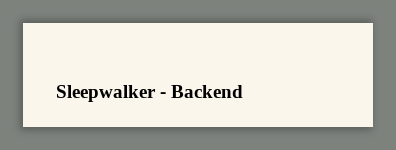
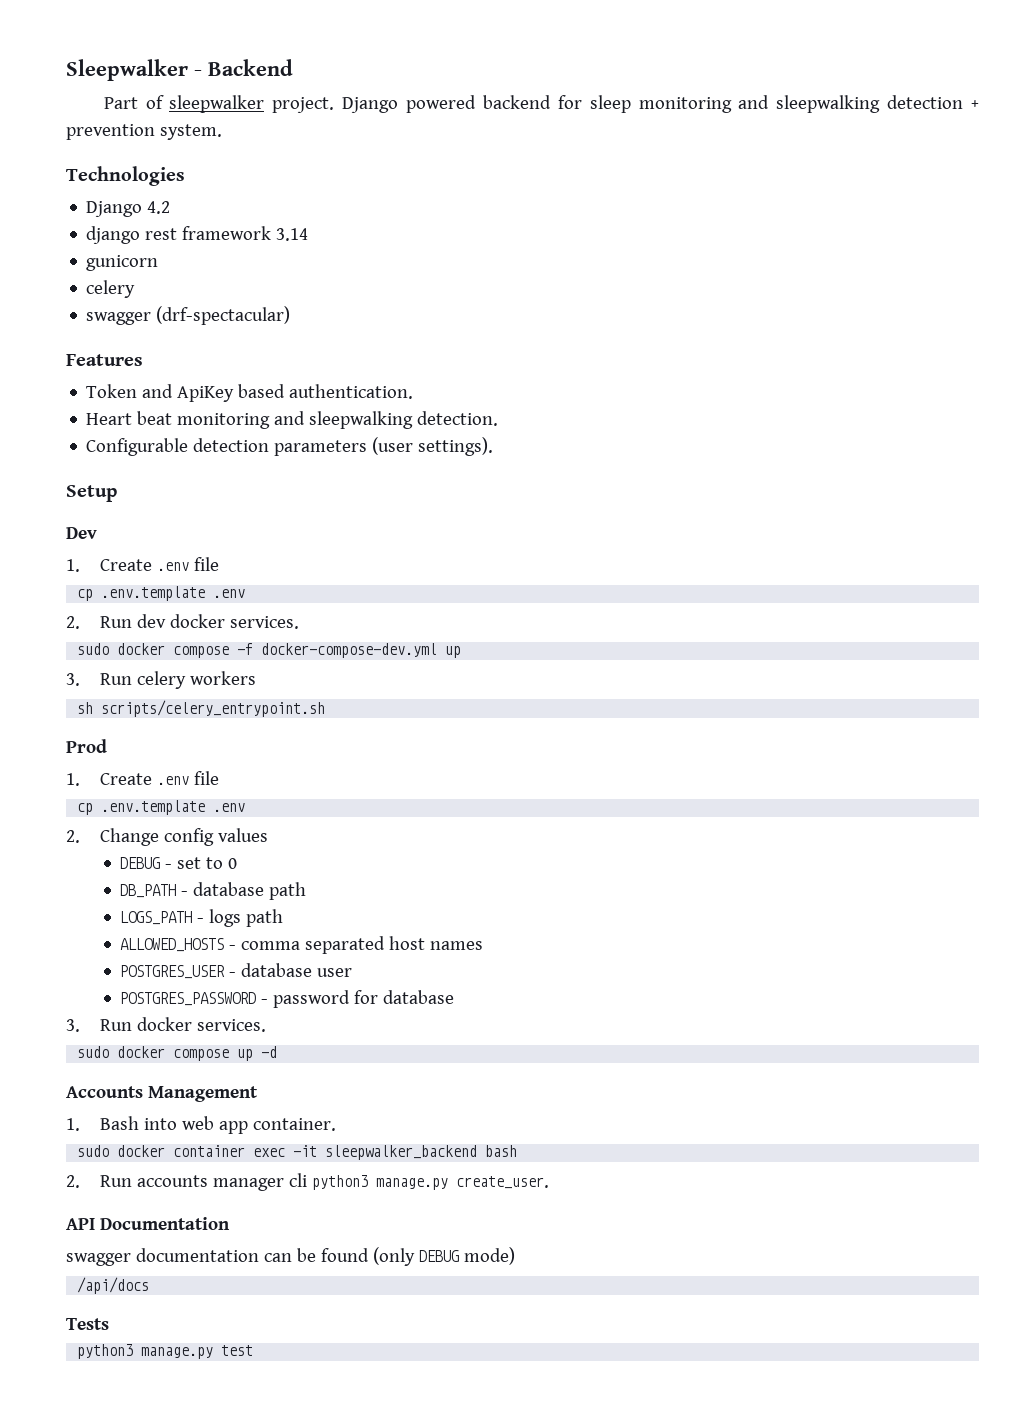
(244, 91) none -> [103,95,979,113] [66,124,222,140] [66,166,185,186] [86,201,171,217] [86,226,309,244] [86,255,159,271] [86,280,136,298] [86,306,291,325] [66,354,143,366] [86,384,414,402] [86,411,499,429] [86,437,494,456] [66,485,117,502] [66,527,97,539] [66,557,219,572] [77,586,246,601] [66,614,299,629] [77,643,462,658] [66,671,256,689] [77,700,326,717] [66,739,107,753] [66,771,219,786] [77,800,246,815] [66,828,268,846] [120,857,238,869] [120,882,307,900] [120,909,284,927] [120,936,484,954] [120,963,353,979] [120,990,455,1008] [66,1017,266,1032] [77,1046,278,1061] [66,1086,258,1102] [66,1116,336,1134] [77,1145,518,1160] [66,1173,549,1191] [66,1217,230,1230] [66,1247,515,1266] [77,1277,150,1294] [66,1318,109,1330] [77,1344,254,1359] // Part of sleepwalker project. Django powered backend for sleep monitoring and sleepwalking detection + prevention system. // Technologies // Django 4.2 // django rest framework 3.14 // gunicorn // celery // swagger (drf-spectacular) // Features // Token and ApiKey based authentication. // Heart beat monitoring and sleepwalking detection. // Configurable detection parameters (user settings). // Setup // Dev // 1. Create .env file // cp .env.template .env // 2. Run dev docker services. // sudo docker compose -f docker-compose-dev.yml up // 3. Run celery workers // sh scripts/celery_entrypoint.sh // Prod // 1. Create .env file // cp .env.template .env // 2. Change config values // DEBUG - set to 0 // DB_PATH - database path // LOGS_PATH - logs path // ALLOWED_HOSTS - comma separated host names // POSTGRES_USER - database user // POSTGRES_PASSWORD - password for database // 3. Run docker services. // sudo docker compose up -d // Accounts Management // 1. Bash into web app container. // sudo docker container exec -it sleepwalker_backend bash // 2. Run accounts manager cli python3 manage.py create_user. // API Documentation // swagger documentation can be found (only DEBUG mode) // /api/docs // Tests // python3 manage.py test

